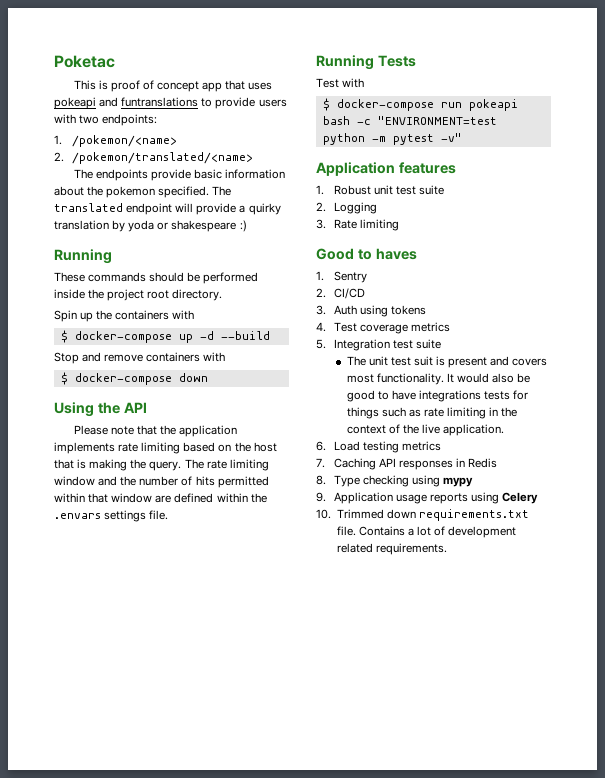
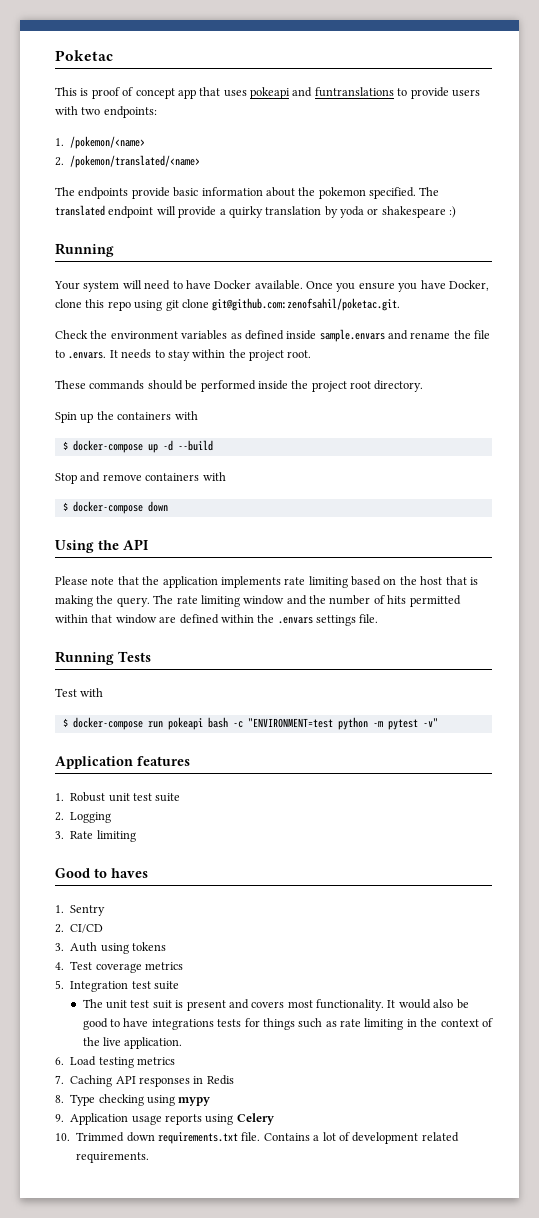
(112, 256) none -> [54,280,489,292] [55,298,401,311] [55,329,491,342] [55,349,312,361] // Your system will need to have Docker available. Once you ensure you have Docker, clone this repo using git clone git@github.com:zenofsahil/poketac.git. // Check the environment variables as defined inside sample.envars and rename the file to .envars. It needs to stay within the project root.

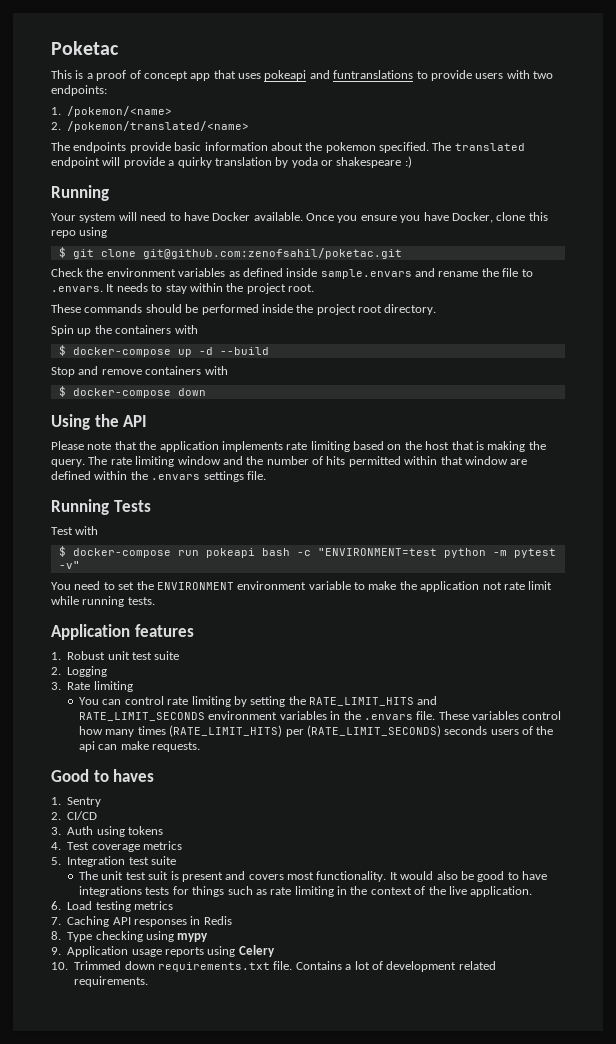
(89, 92) none -> [86,73,93,79] a
(163, 305) none -> [58,247,66,258] // $
[212,298,401,311] git@github.com:zenofsahil/poketac.git. -> [142,248,402,259] git@github.com:zenofsahil/poketac.git
(438, 722) none -> [51,581,553,592] [51,596,155,607] // You need to set the ENVIRONMENT environment variable to make the application not rate limit while running tests.
(136, 836) none -> [79,696,438,707] [79,711,562,721] [79,725,554,737] [79,741,201,752] // You can control rate limiting by setting the RATE_LIMIT_HITS and RATE_LIMIT_SECONDS environment variables in the .envars file. These variables control how many times (RATE_LIMIT_HITS) per (RATE_LIMIT_SECONDS) seconds users of the api can make requests.

